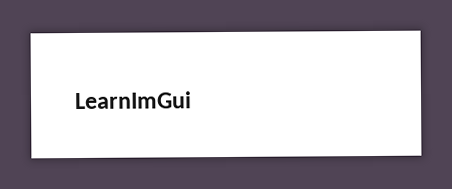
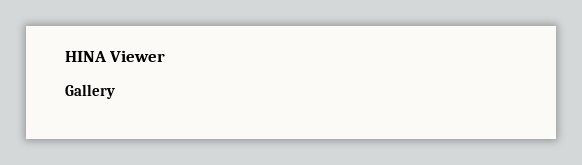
[74,91,192,110] LearnImGui -> [65,50,166,62] [65,84,115,99] HINA Viewer // Gallery

